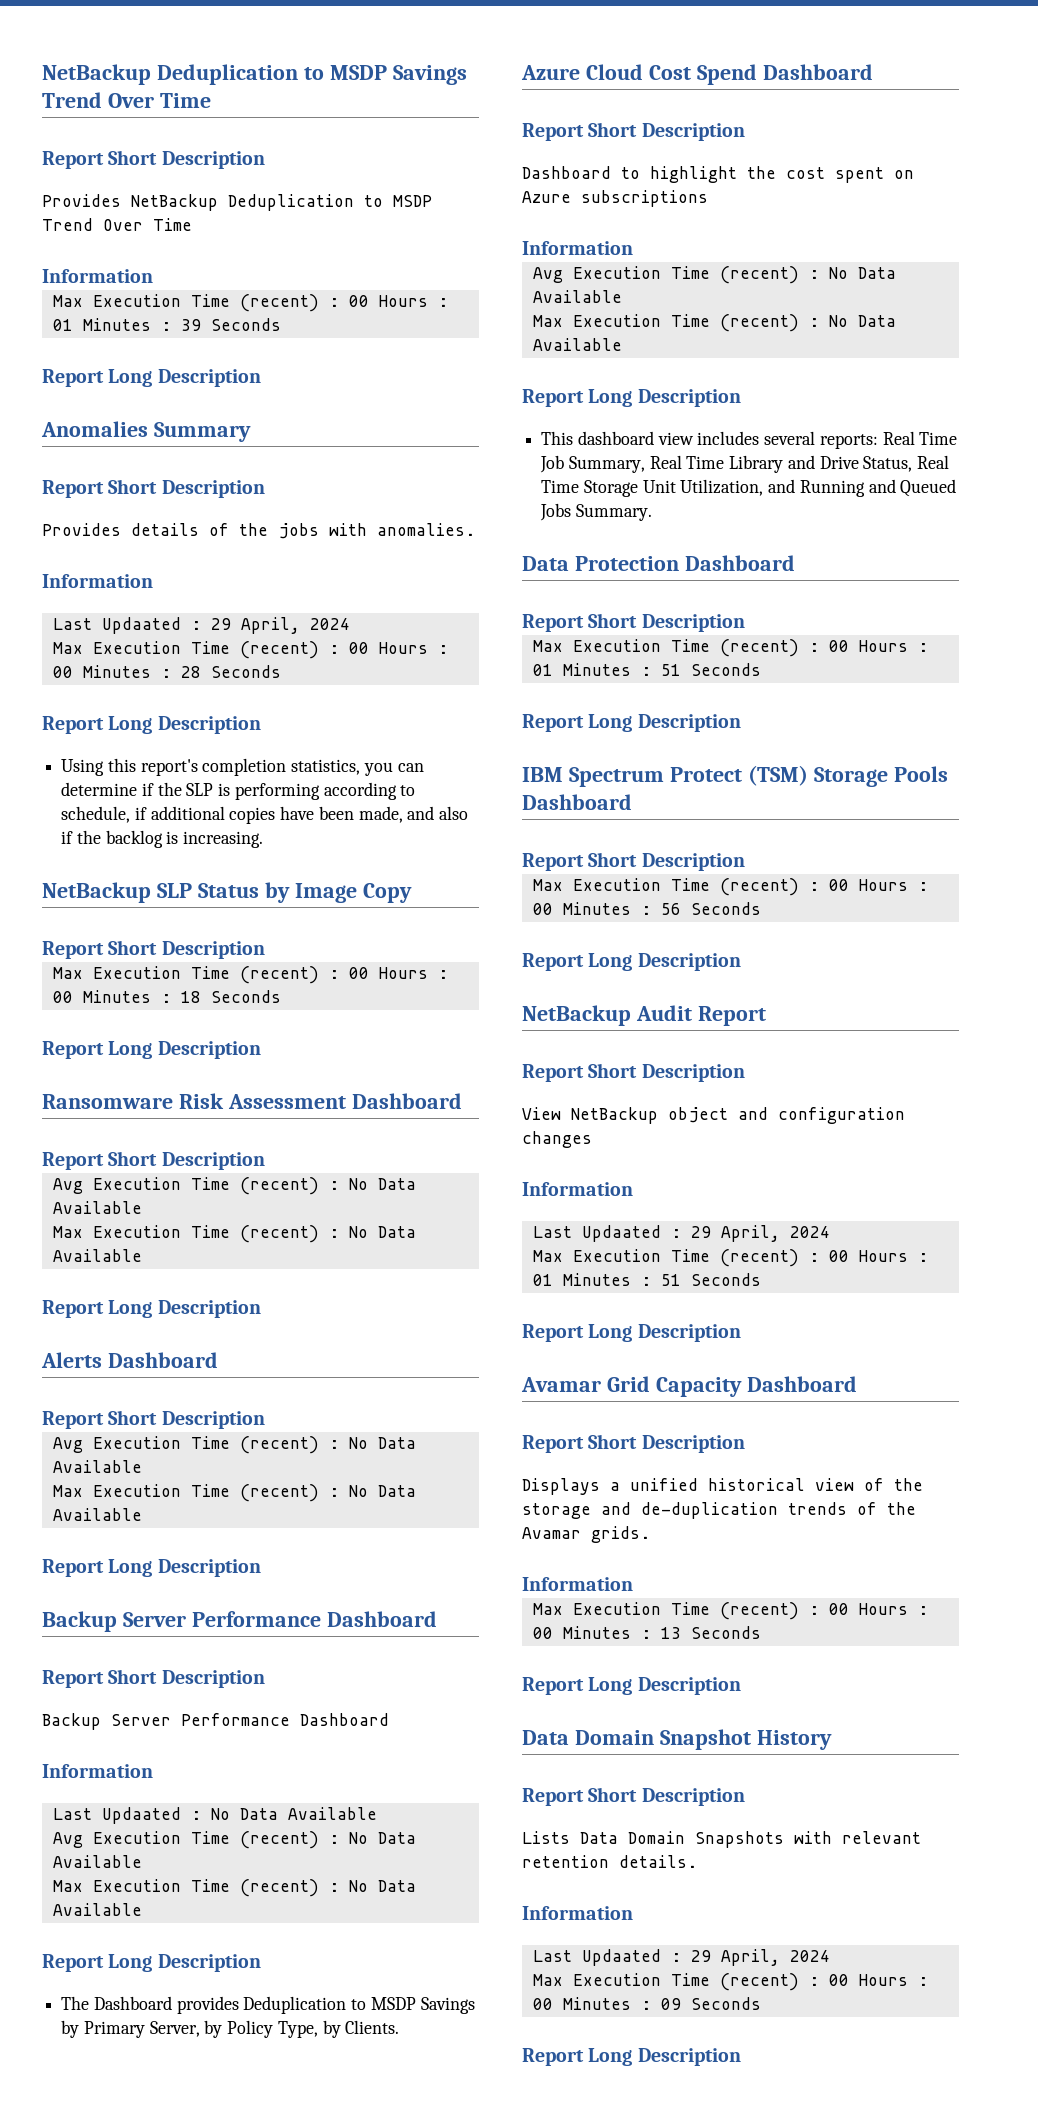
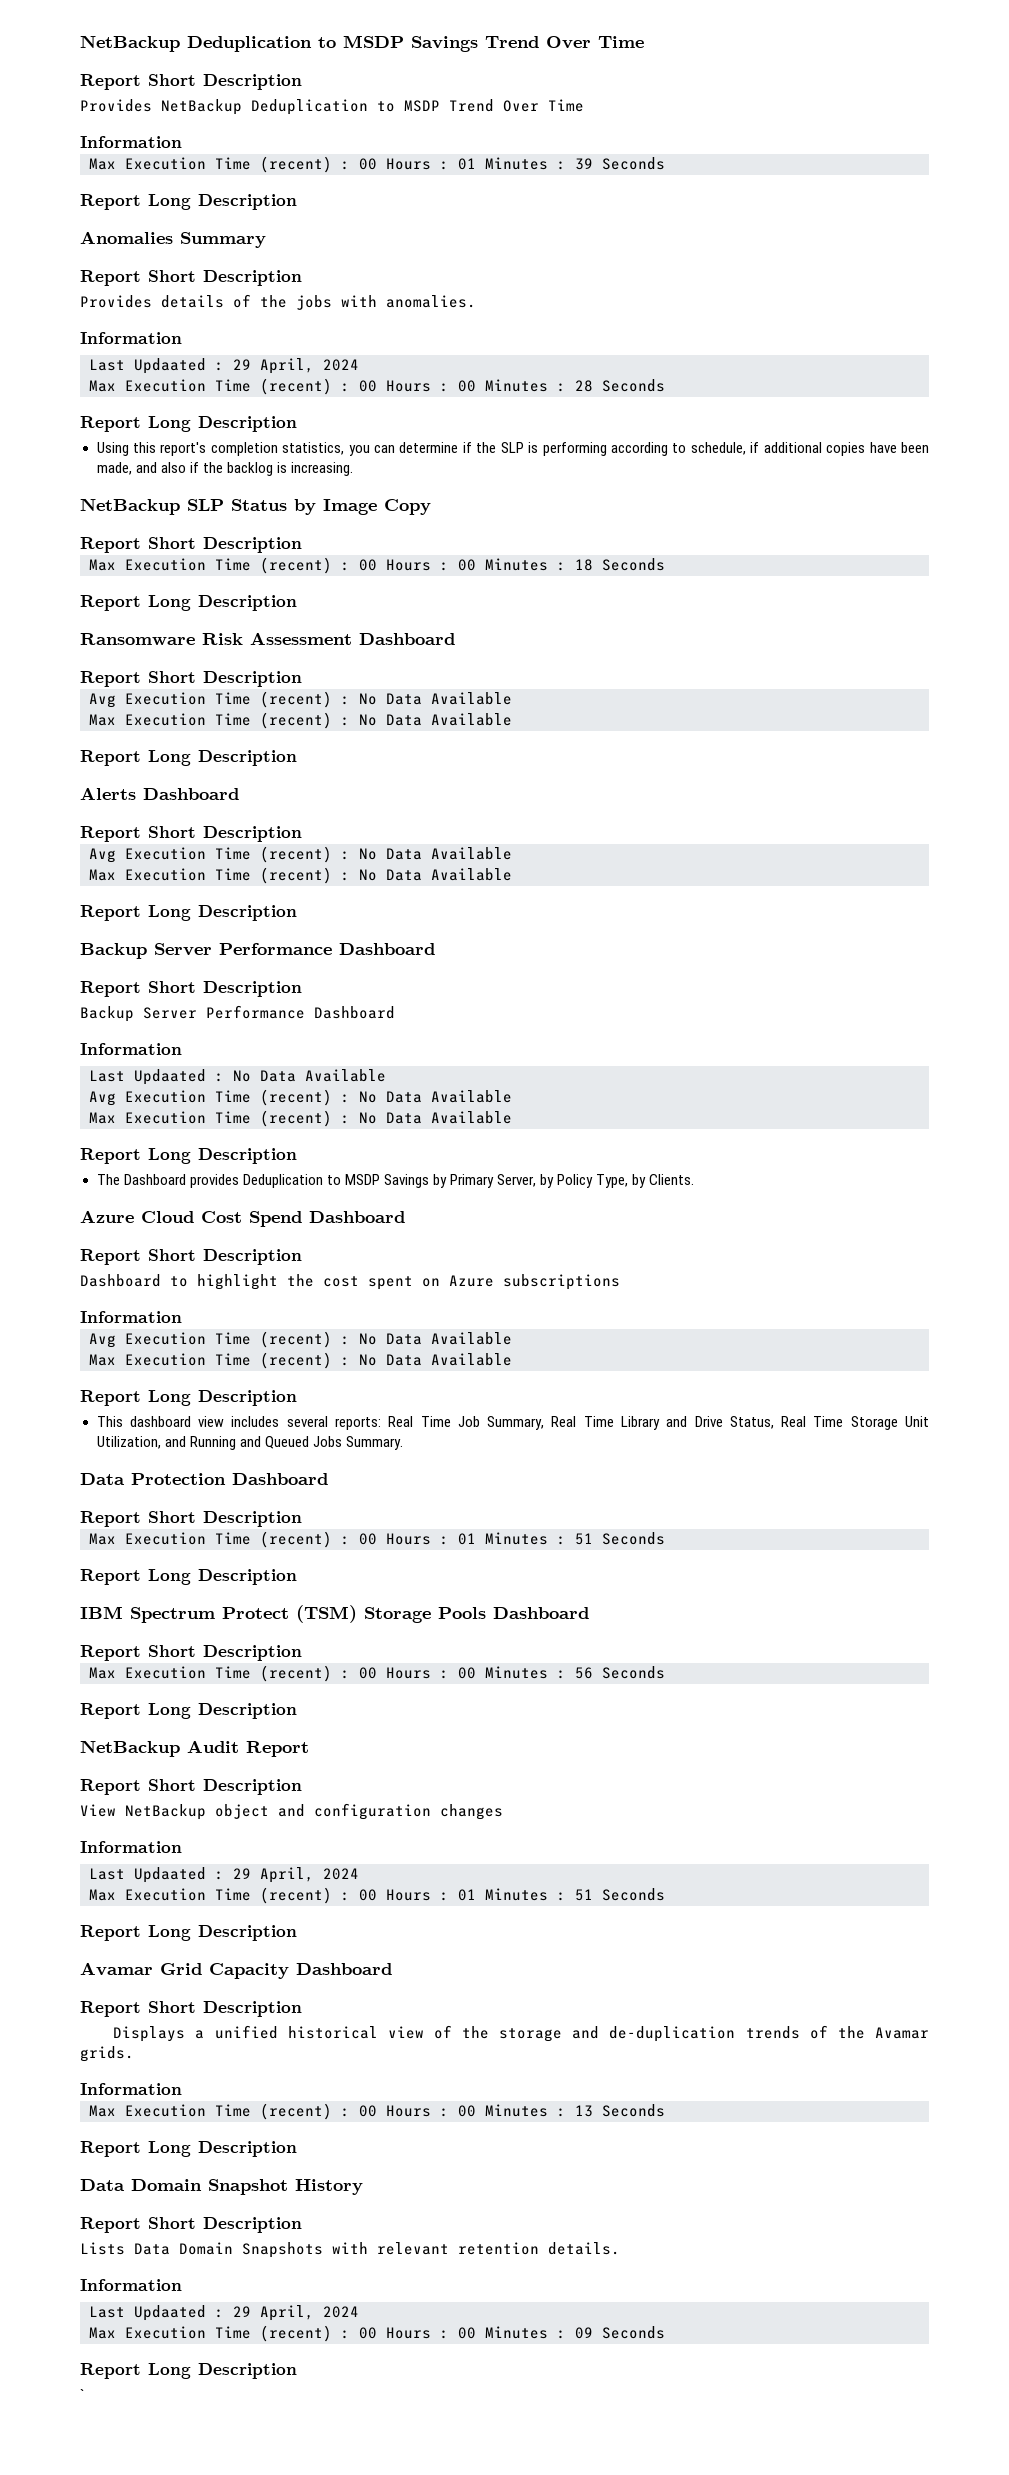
(741, 2057) none -> [80,2389,85,2400] // `

